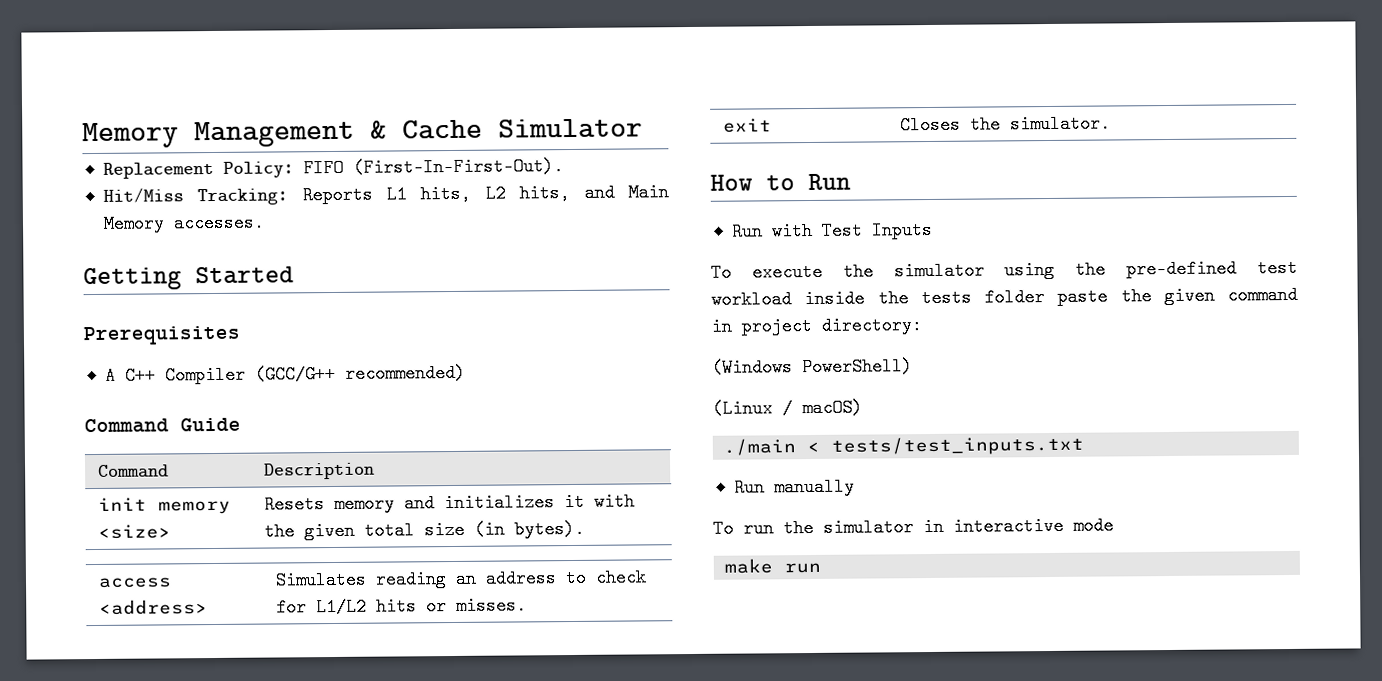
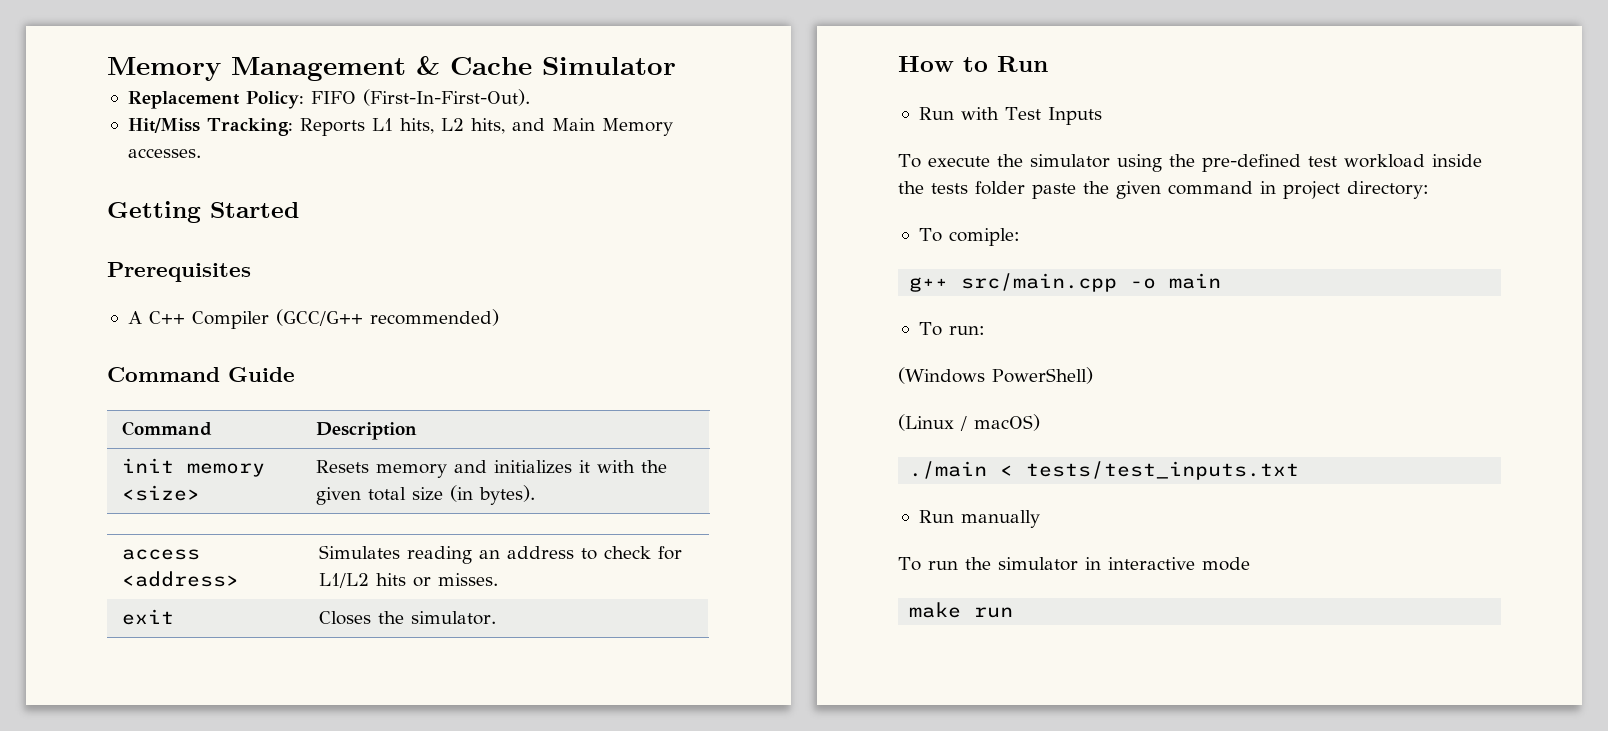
(922, 325) none -> [918,228,1020,246] [909,273,1222,292] [918,322,985,336] // To comiple: // g++ src/main.cpp -o main // To run:

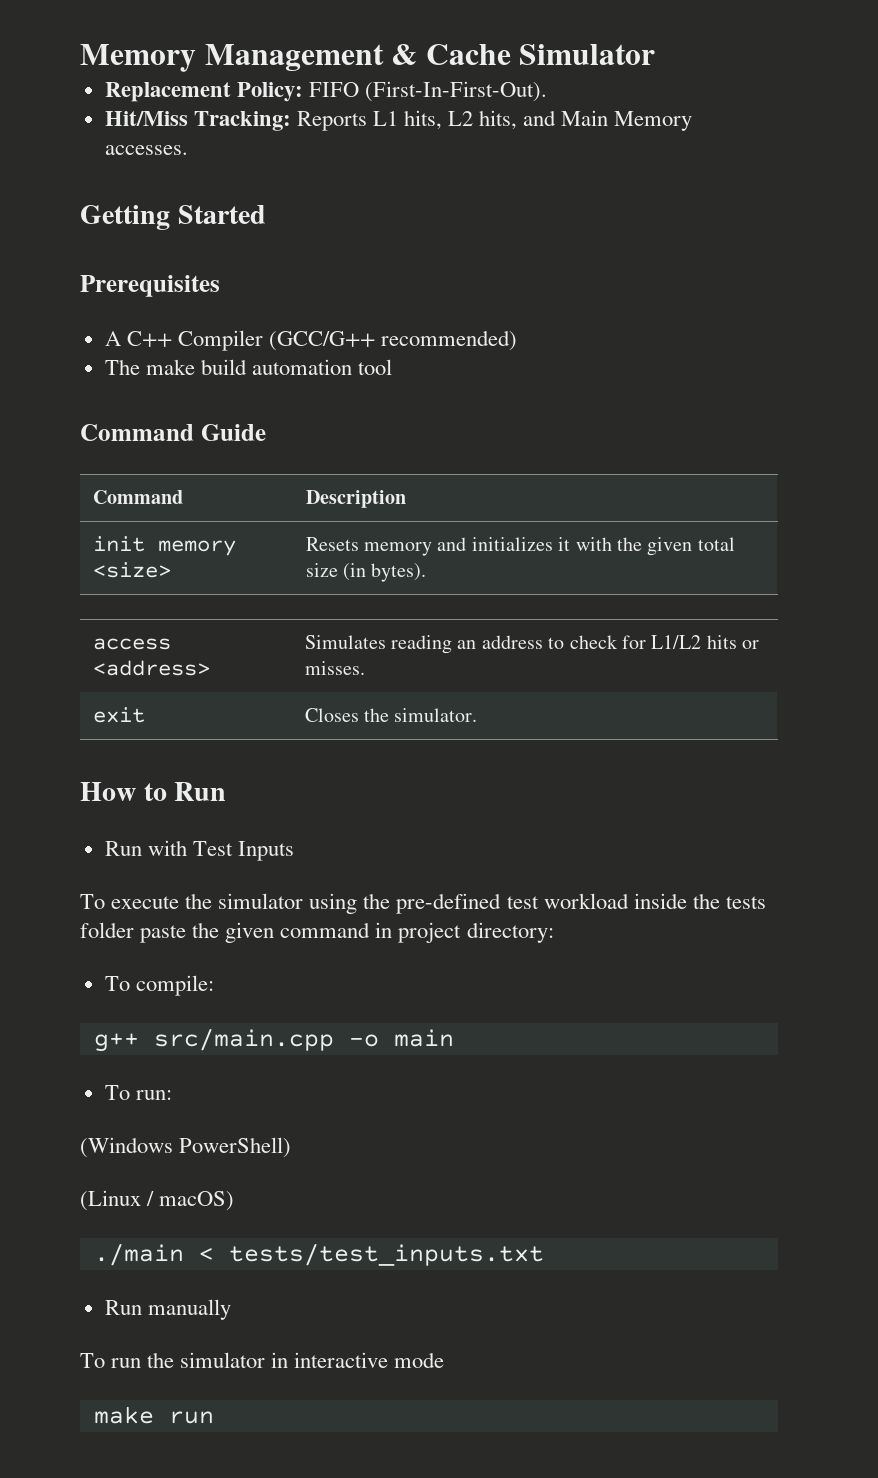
(499, 317) none -> [104,359,393,375] // The make build automation tool
[948,228,1020,246] comiple: -> [135,975,214,996] compile:

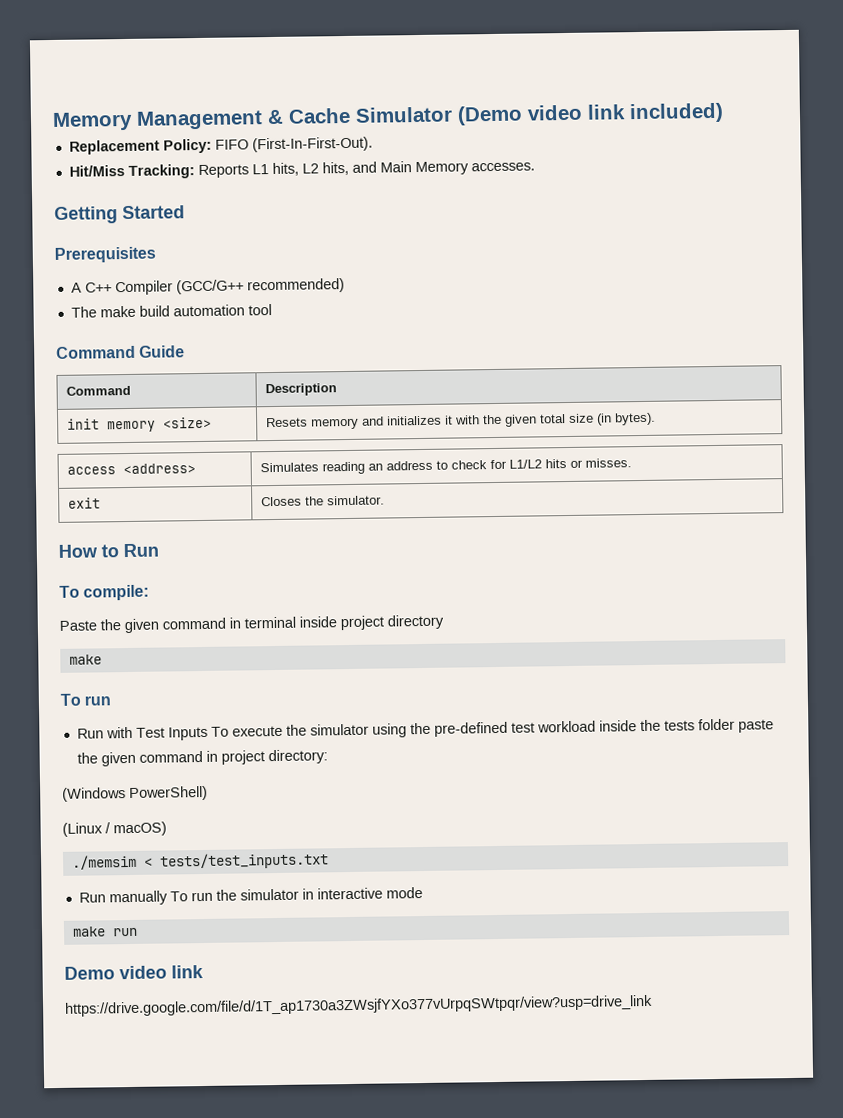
(656, 54) none -> [457,102,724,126] (Demo video link included)
(227, 791) none -> [59,584,150,601] [59,614,444,634] [68,654,102,665] [60,693,112,706] // To compile: // Paste the given command in terminal inside project directory // make // To run
(294, 851) // -> (208, 733) none
[104,975,214,996] [93,1028,454,1052] [104,1085,172,1100] // To compile: // g++ src/main.cpp -o main // To run: -> (328, 757) none
[93,1243,184,1266] ./main -> [71,854,137,870] ./memsim
(231, 1309) // -> (168, 898) none
(214, 1417) none -> [64,965,204,980] [65,994,653,1017] // Demo video link // https://drive.google.com/file/d/1T_ap1730a3ZWsjfYXo377vUrpqSWtpqr/view?usp=drive_link

